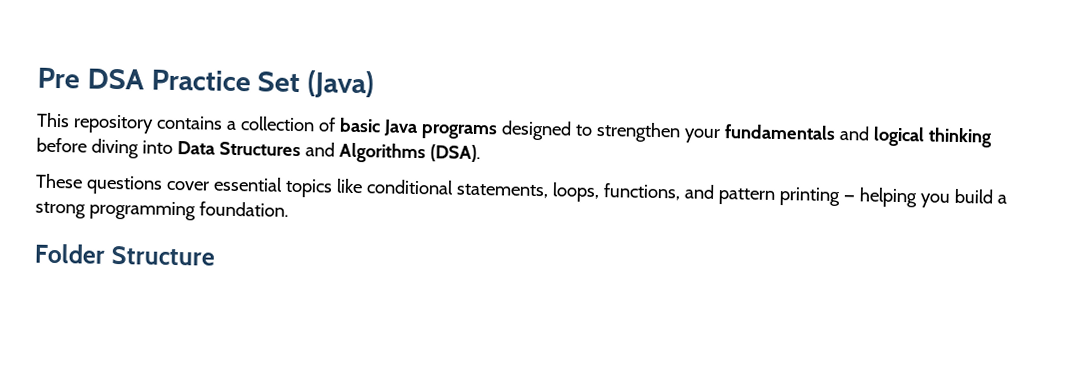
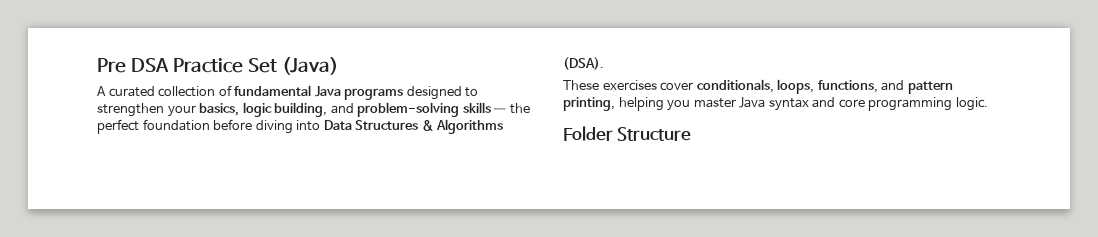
[36,112,237,134] This repository contains a -> [97,86,155,97] A curated
[338,117,381,133] basic -> [234,85,312,96] fundamental
[723,124,993,148] fundamentals and logical thinking -> [199,102,530,117] [97,119,210,134] basics, logic building, and problem-solving skills — the perfect foundation
[304,142,335,157] and -> [421,120,434,131] &
[85,175,1007,208] [35,200,289,221] questions cover essential topics like conditional statements, loops, functions, and pattern printing — helping you build a strong programming foundation. -> [602,79,953,94] [563,97,988,111] exercises cover conditionals, loops, functions, and pattern printing, helping you master Java syntax and core programming logic.

